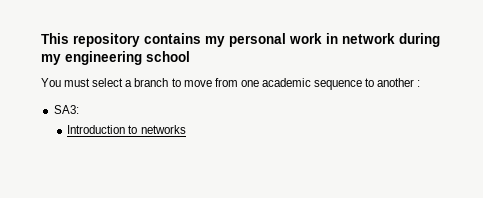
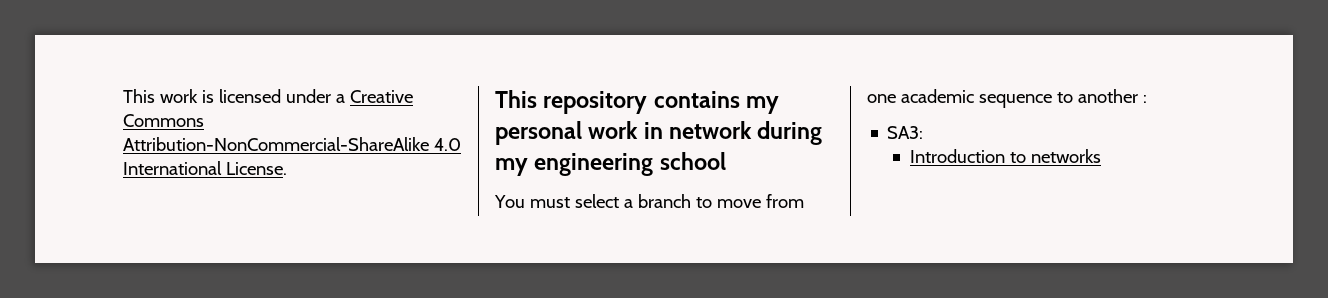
[41,33,69,44] This -> [123,89,413,103] [123,114,204,127] [123,137,461,151] [123,161,287,175] [495,90,537,108] This work is licensed under a Creative Commons Attribution-NonCommercial-ShareAlike 4.0 International License. // This

